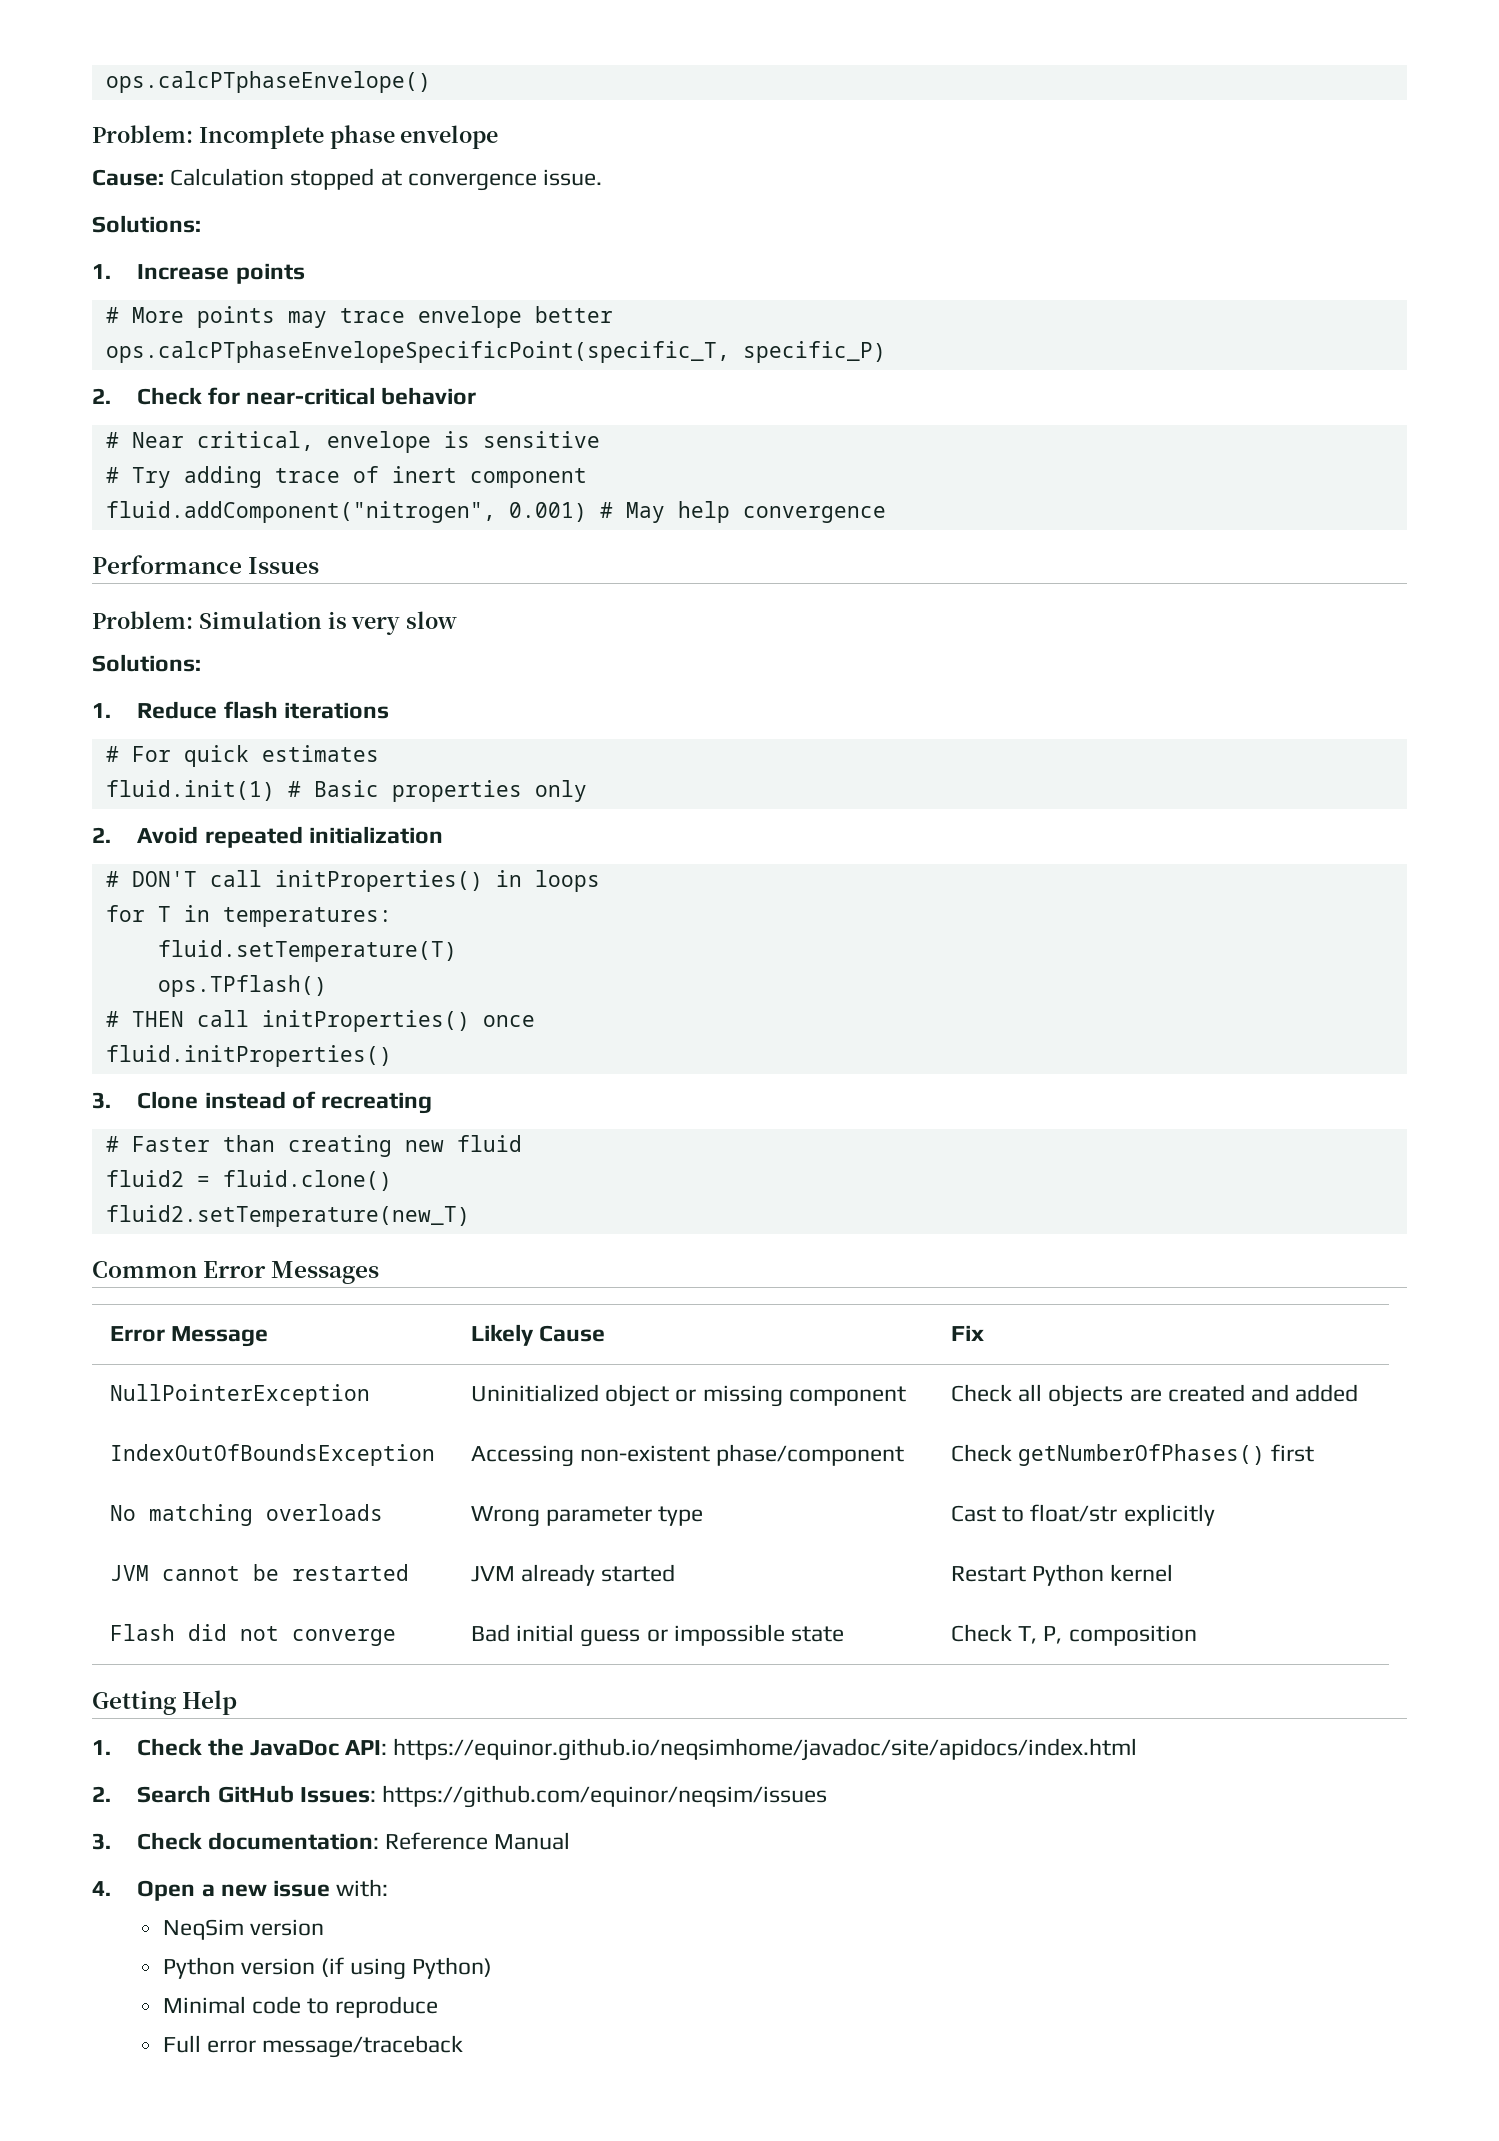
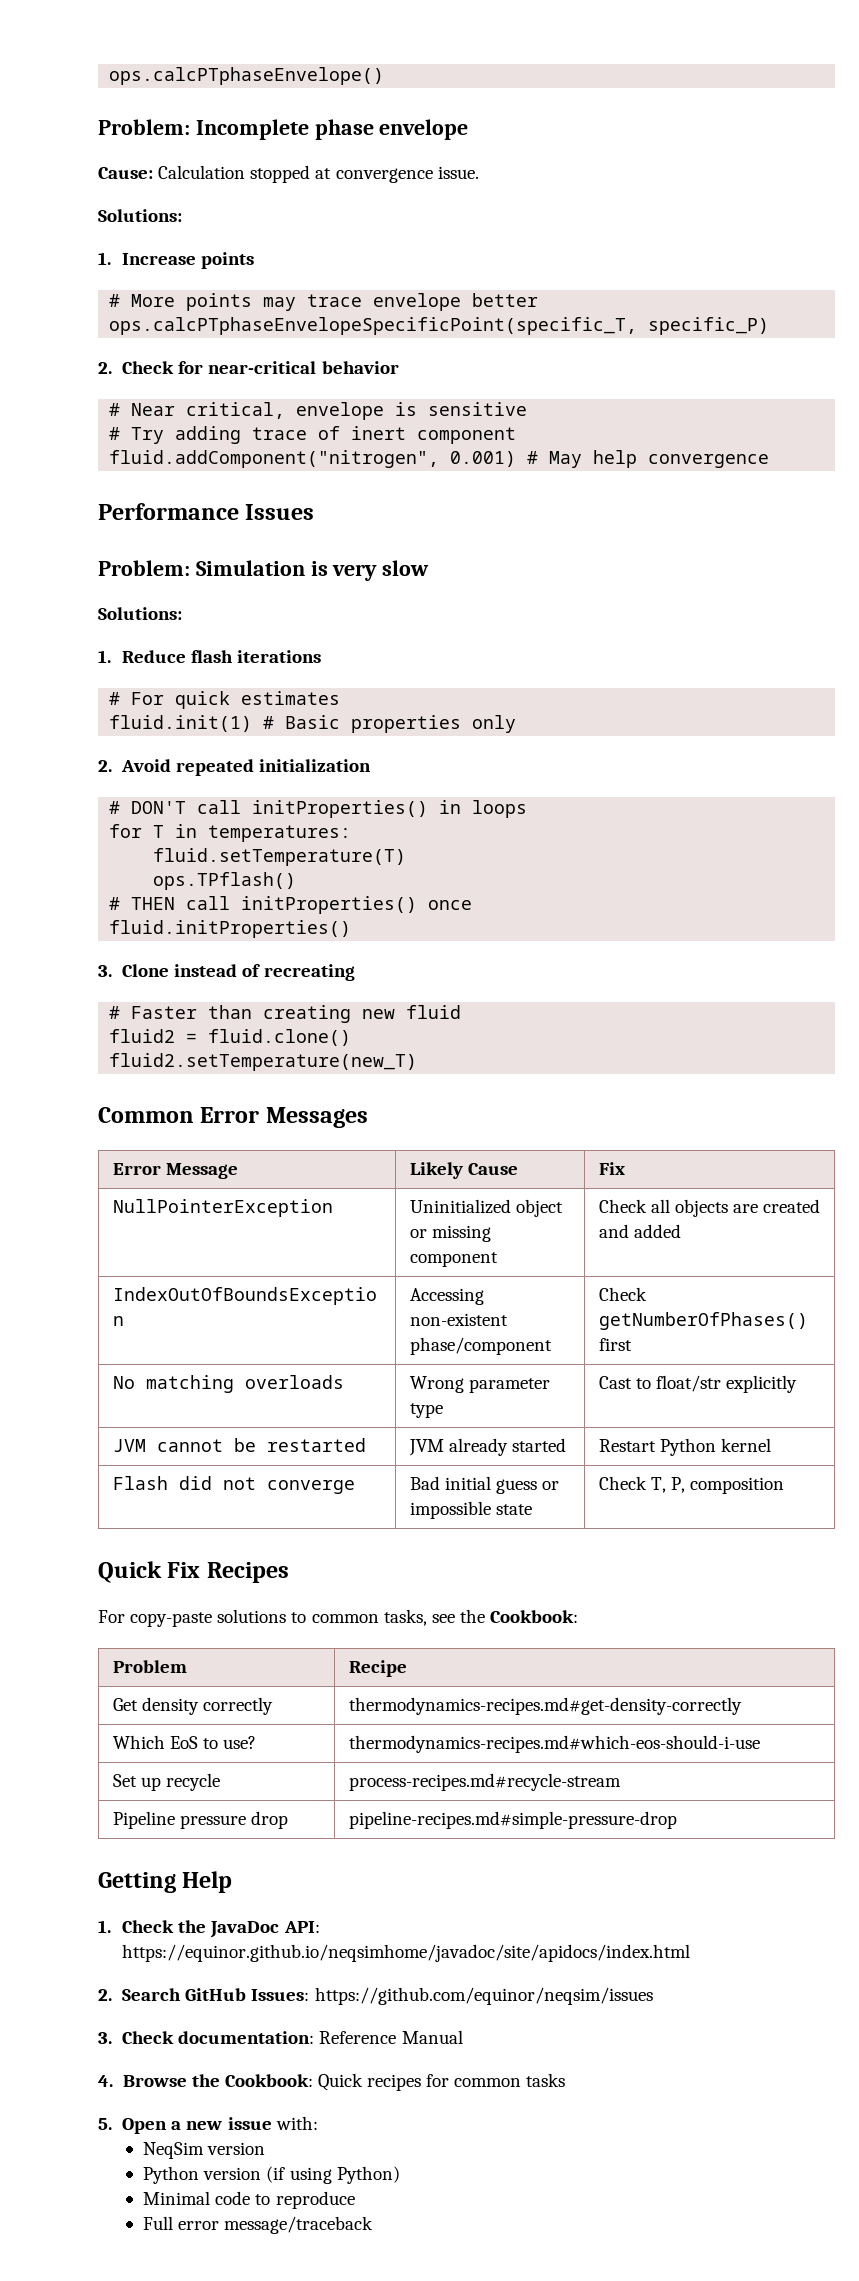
(1197, 1635) none -> [98,1561,289,1583] [98,1609,579,1627] [112,1660,187,1673] [348,1660,407,1677] [112,1697,273,1715] [348,1697,742,1715] [112,1735,257,1749] [348,1735,760,1753] [112,1773,220,1791] [348,1773,621,1791] [112,1811,288,1829] [348,1811,677,1829] // Quick Fix Recipes // For copy-paste solutions to common tasks, see the Cookbook: // Problem | Recipe // Get density correctly | thermodynamics-recipes.md#get-density-correctly // Which EoS to use? | thermodynamics-recipes.md#which-eos-should-i-use // Set up recycle | process-recipes.md#recycle-stream // Pipeline pressure drop | pipeline-recipes.md#simple-pressure-drop
(111, 1888) none -> [122,2073,566,2091] [98,2118,112,2130] Browse the Cookbook: Quick recipes for common tasks // 5.

